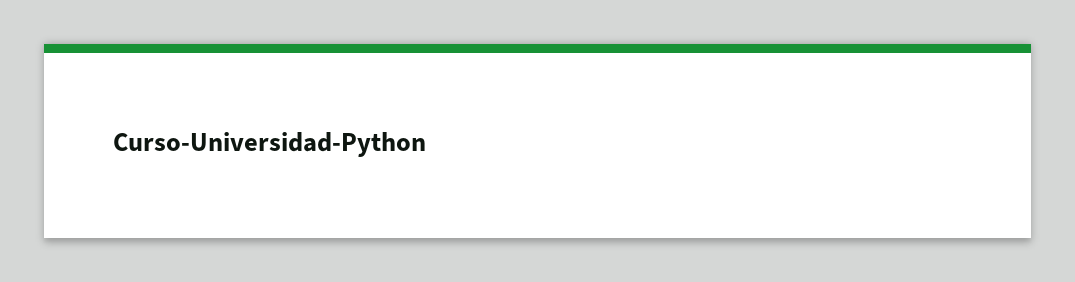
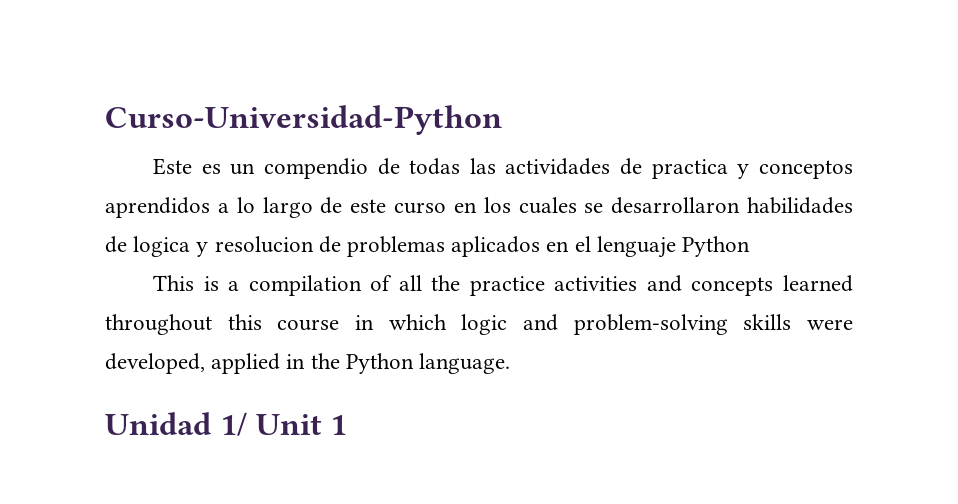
(426, 144) none -> [152,158,853,179] [105,197,853,218] [105,236,751,258] [152,275,853,296] [105,314,853,335] [105,353,511,374] [105,412,348,436] // Este es un compendio de todas las actividades de practica y conceptos aprendidos a lo largo de este curso en los cuales se desarrollaron habilidades de logica y resolucion de problemas aplicados en el lenguaje Python // This is a compilation of all the practice activities and concepts learned throughout this course in which logic and problem-solving skills were developed, applied in the Python language. // Unidad 1/ Unit 1

